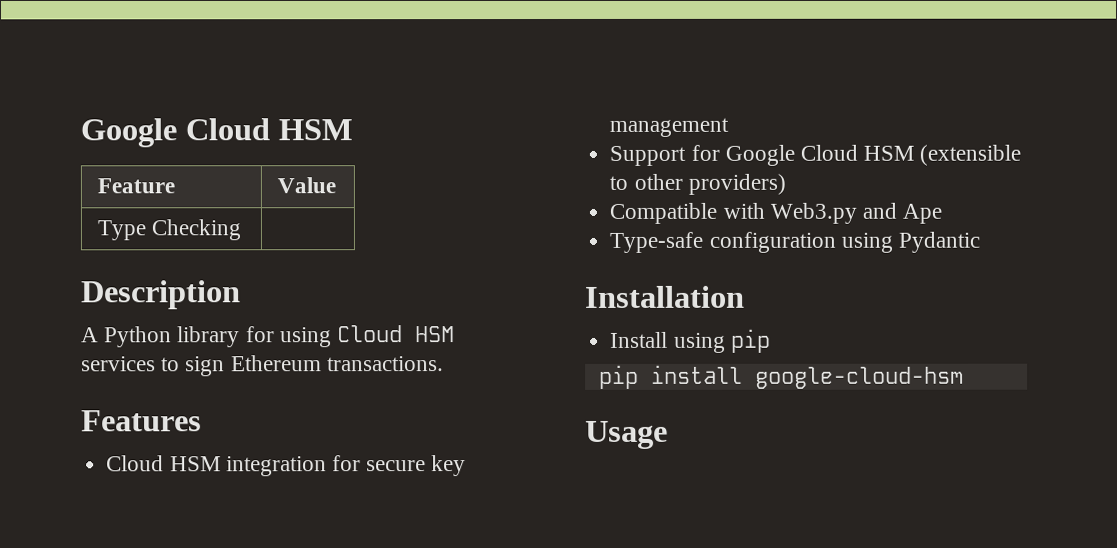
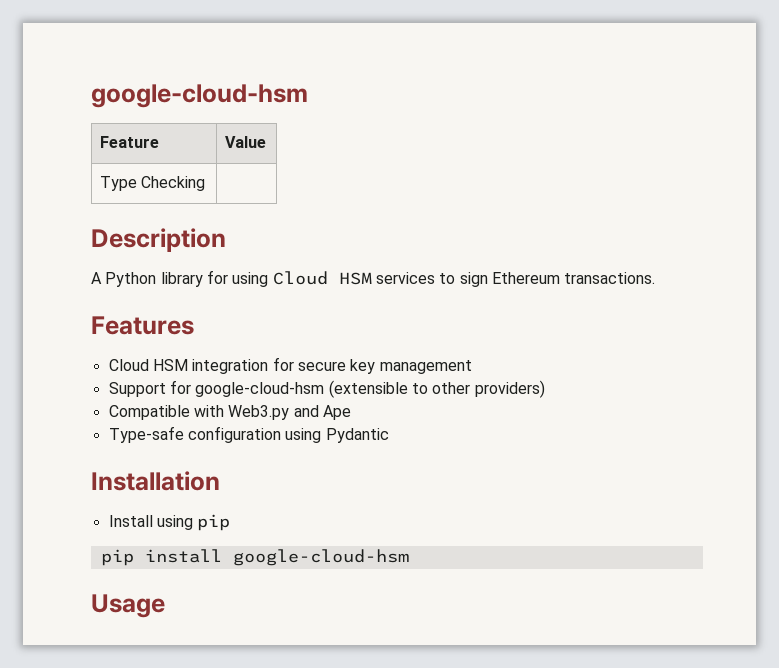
[80,118,353,148] Google Cloud HSM -> [91,84,308,108] google-cloud-hsm
[724,144,915,166] Google Cloud HSM -> [195,382,325,397] google-cloud-hsm

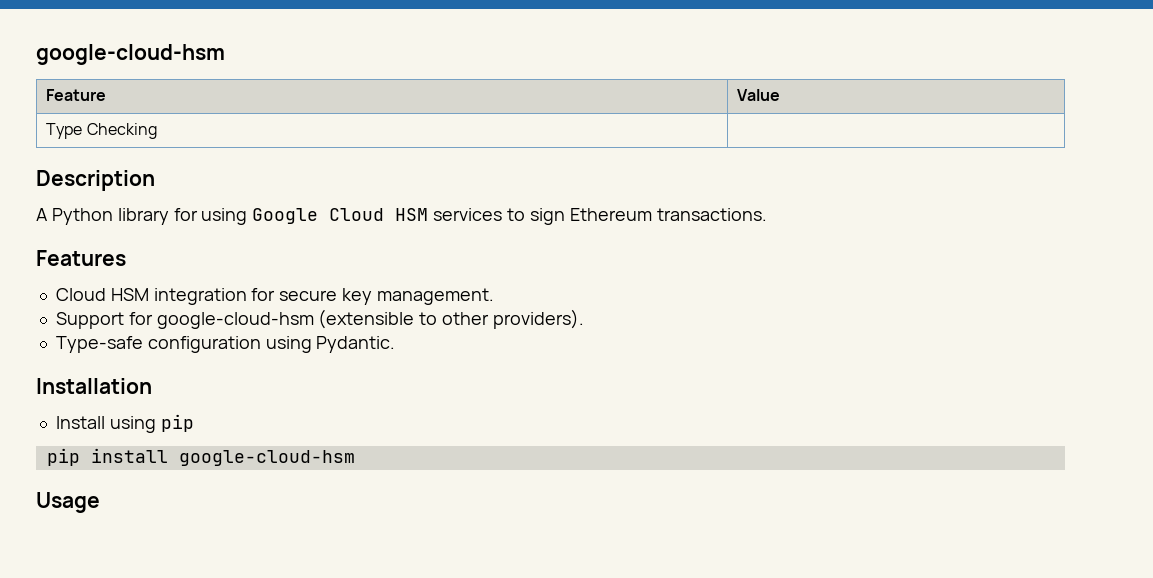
(269, 279) none -> [252,208,319,224] Google
[379,360,472,374] management -> [376,288,494,305] management.
[474,380,545,398] [108,405,351,420] providers) // Compatible with Web3.py and Ape -> [492,309,584,329] providers).
[325,428,389,443] Pydantic -> [316,336,396,353] Pydantic.

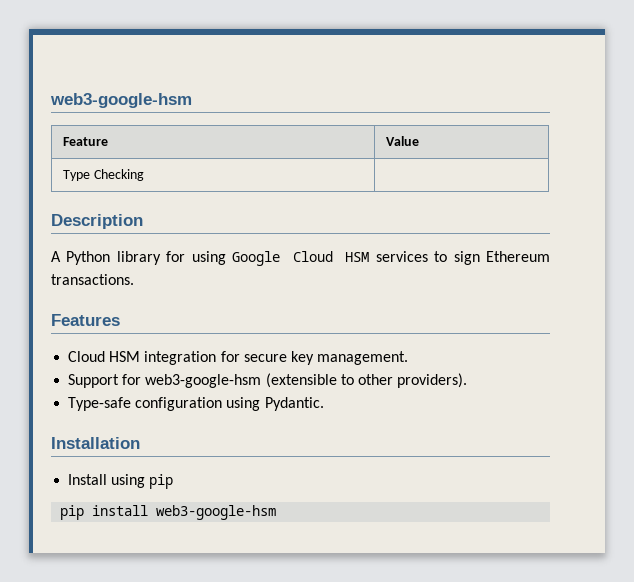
[36,44,225,65] google-cloud-hsm -> [50,93,192,108] web3-google-hsm
[156,312,314,329] google-cloud-hsm -> [145,374,262,388] web3-google-hsm
[178,450,355,466] [36,492,100,513] google-cloud-hsm // Usage -> [156,505,277,520] web3-google-hsm

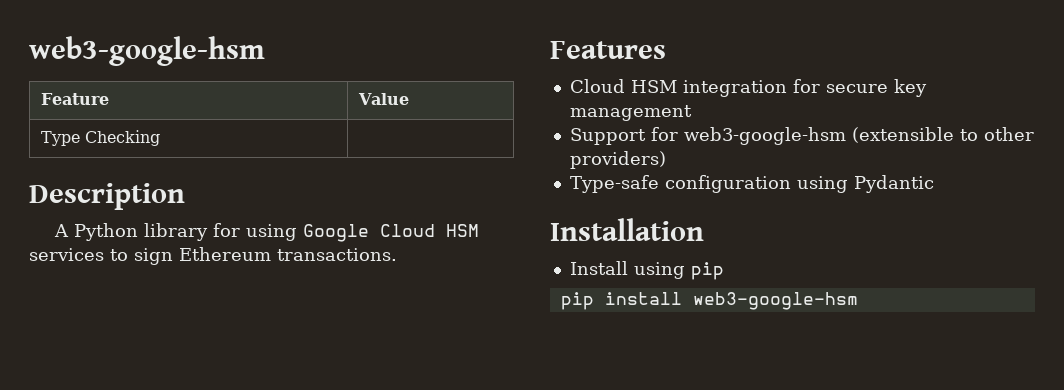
[317,351,409,365] management. -> [569,105,692,121] management
[397,373,468,388] providers). -> [569,151,666,169] providers)
[264,397,324,411] Pydantic. -> [853,175,934,193] Pydantic

